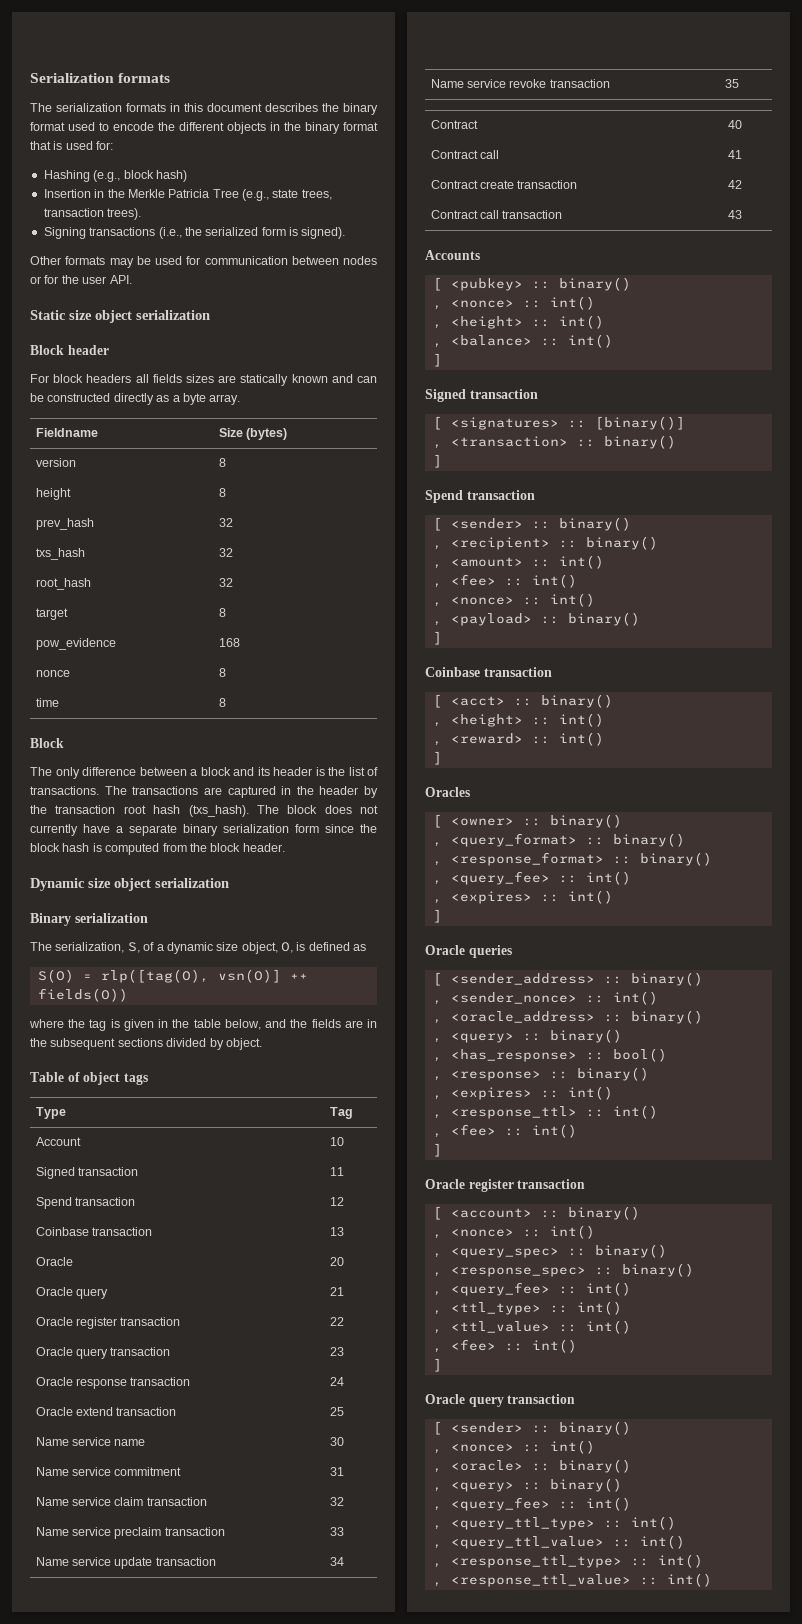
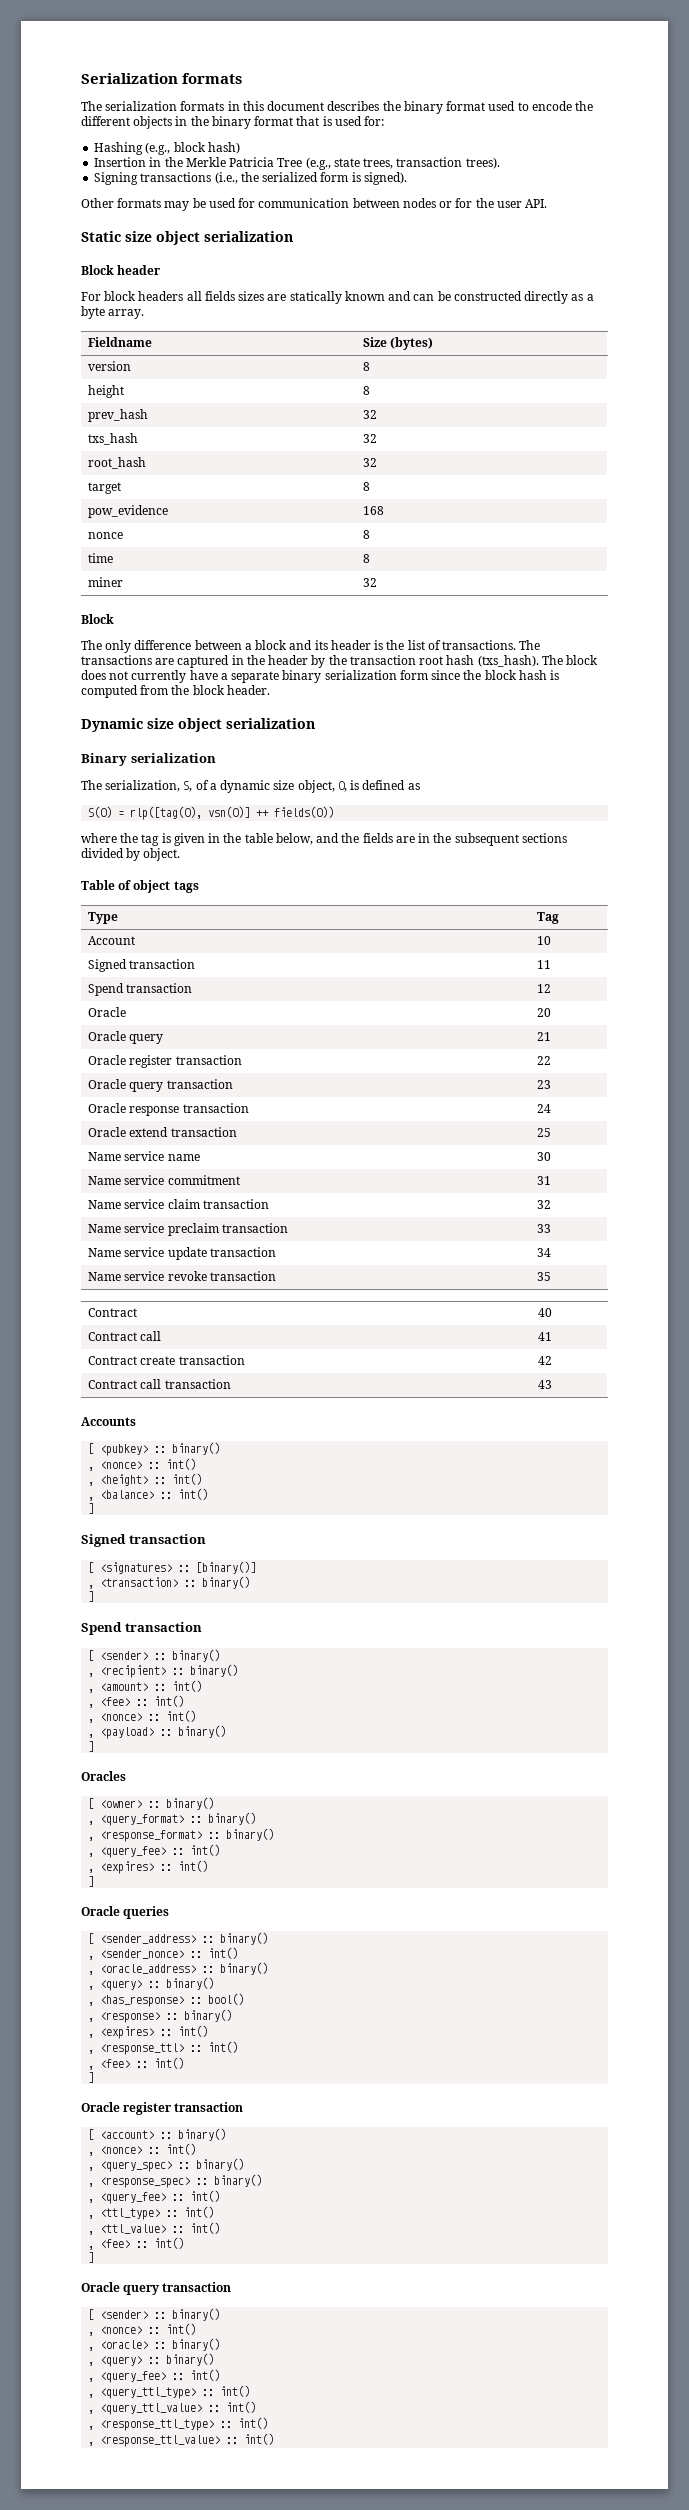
(226, 702) none -> [88,577,124,587] [363,578,378,587] // miner | 32
[35,1227,153,1236] [329,1227,344,1236] // Coinbase transaction | 13 -> (552, 988) none
[425,667,552,677] [432,694,613,708] [432,713,604,727] [432,732,604,746] [432,751,442,765] // Coinbase transaction // [ <acct> :: binary() // , <height> :: int() // , <reward> :: int() // ] -> (95, 1746) none

